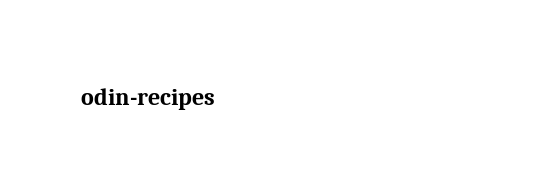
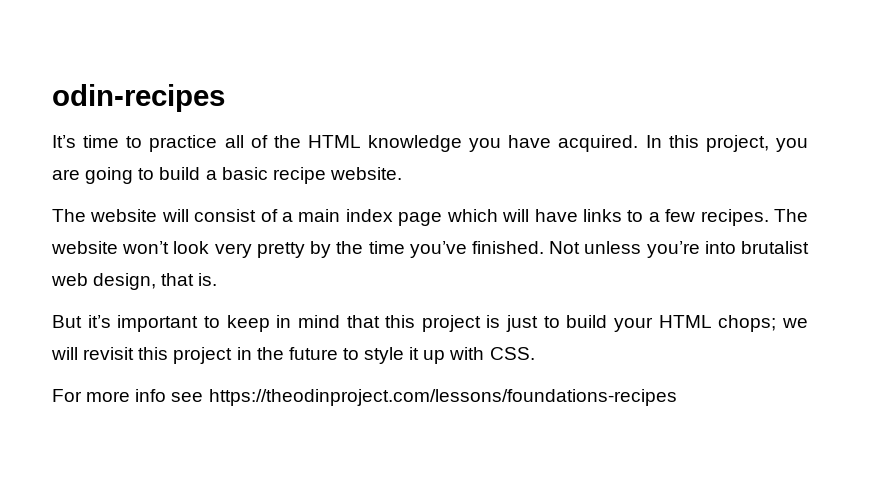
(215, 99) none -> [52,135,808,152] [52,167,402,184] [52,209,808,226] [51,241,809,258] [51,273,218,290] [52,315,808,332] [51,347,535,364] [52,389,677,406] // It’s time to practice all of the HTML knowledge you have acquired. In this project, you are going to build a basic recipe website. // The website will consist of a main index page which will have links to a few recipes. The website won’t look very pretty by the time you’ve finished. Not unless you’re into brutalist web design, that is. // But it’s important to keep in mind that this project is just to build your HTML chops; we will revisit this project in the future to style it up with CSS. // For more info see https://theodinproject.com/lessons/foundations-recipes

